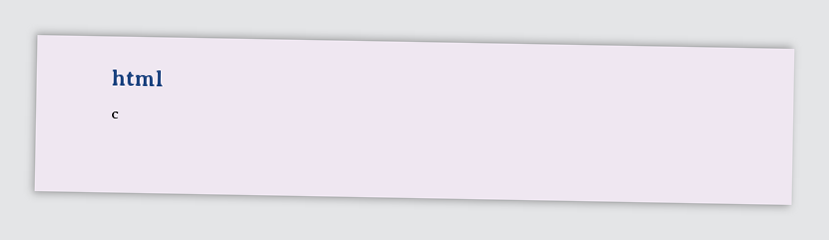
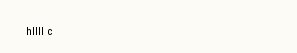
[111,69,164,87] html // -> [26,27,44,35] hllll

